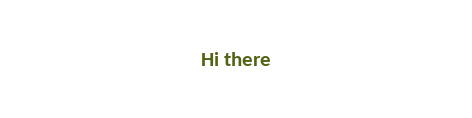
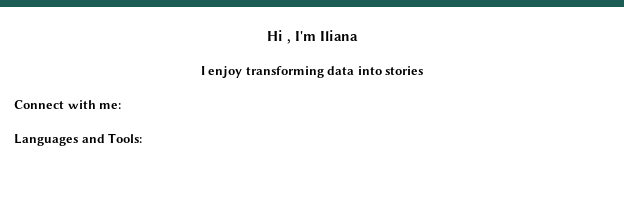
[224,52,272,66] there -> [287,30,358,44] [200,66,424,78] [14,100,122,109] [14,133,143,146] , I'm Iliana // I enjoy transforming data into stories // Connect with me: // Languages and Tools:

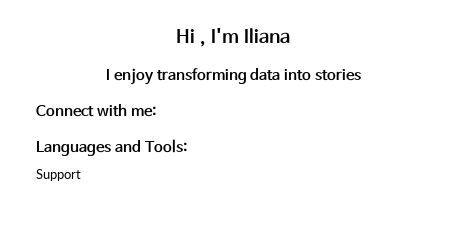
(143, 138) none -> [36,169,81,181] // Support

